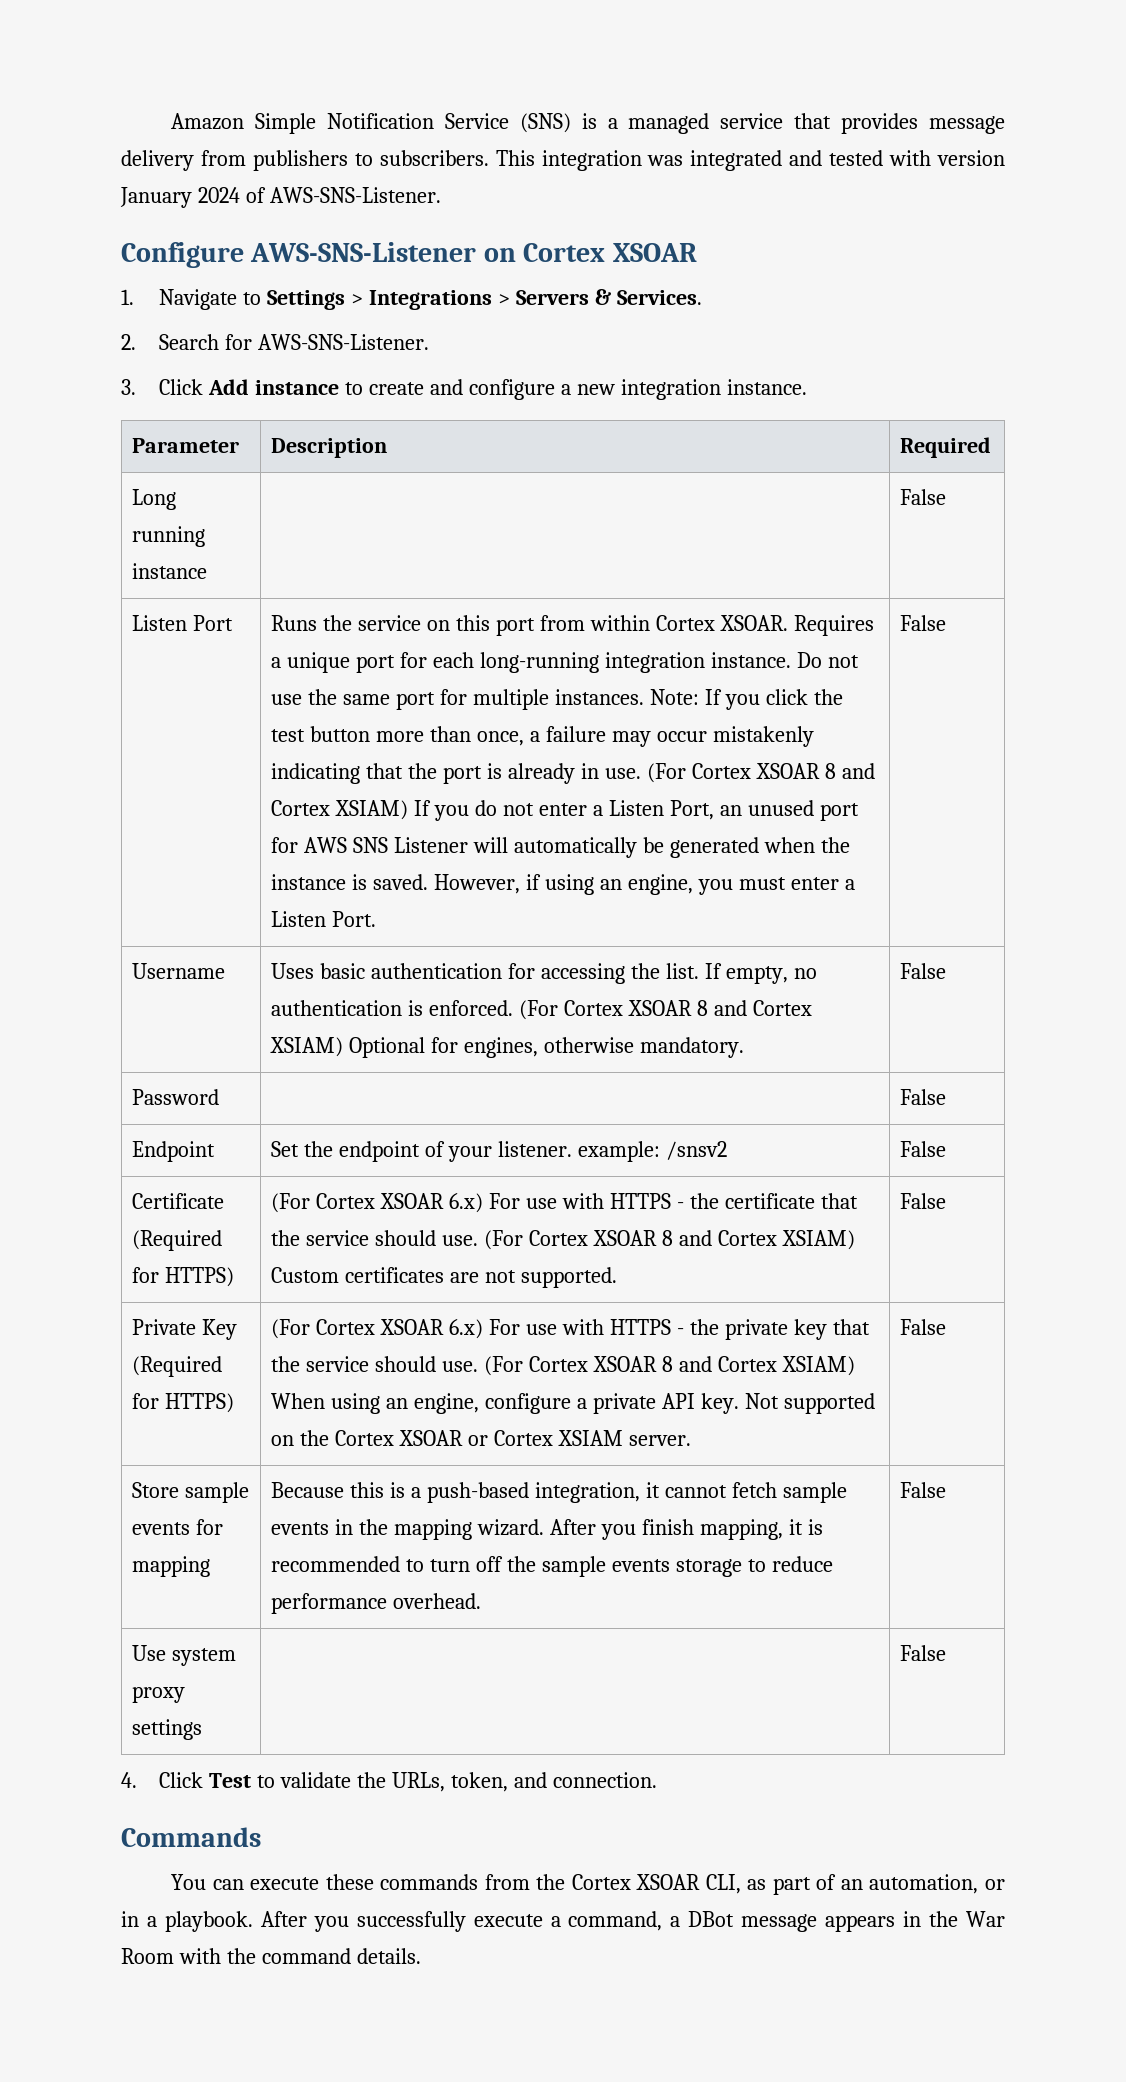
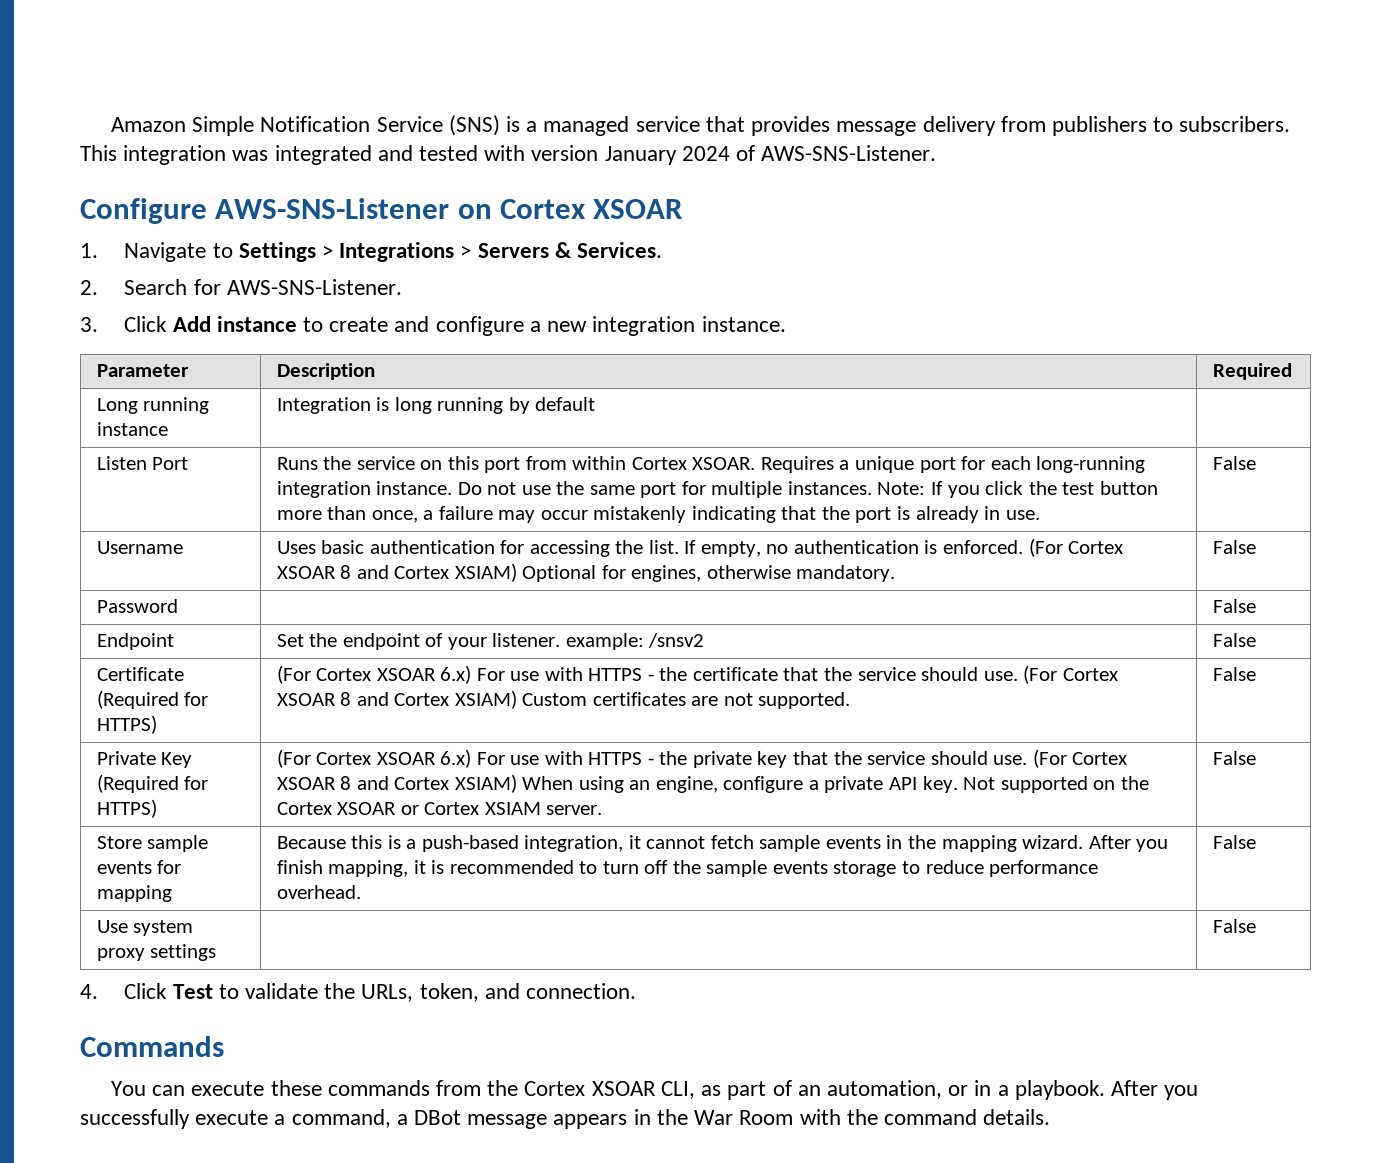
[900,489,947,505] | False -> [276,397,596,414] Integration is long running by default |
[646,763,875,783] [271,800,859,821] [271,837,850,858] [271,874,855,895] [271,911,377,927] (For Cortex XSOAR 8 and Cortex XSIAM) If you do not enter a Listen Port, an unused port for AWS SNS Listener will automatically be generated when the instance is saved. However, if using an engine, you must enter a Listen Port. -> (1040, 515) none

